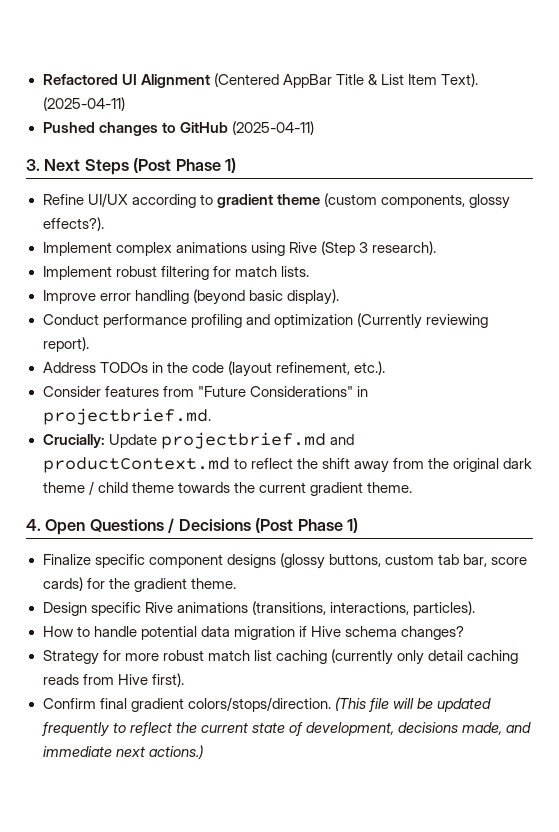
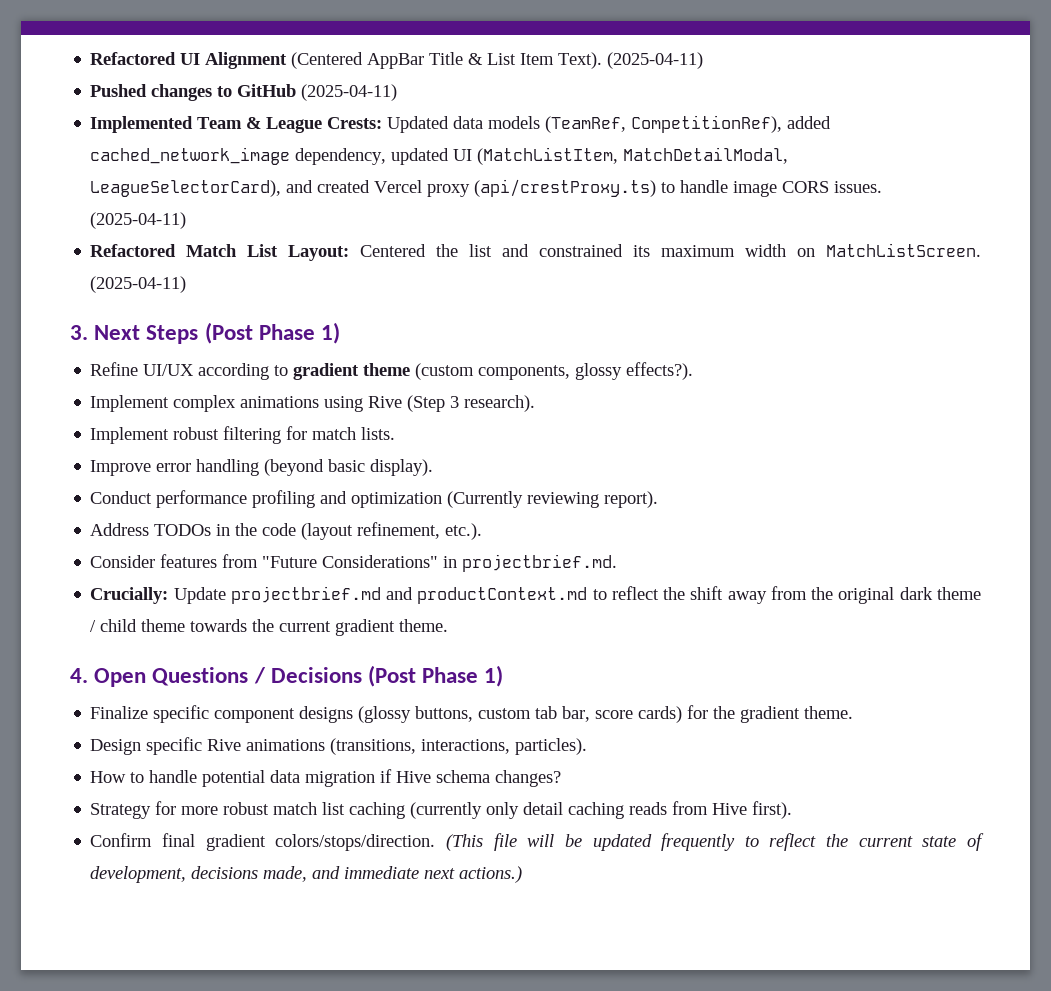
(314, 128) none -> [90,115,832,133] [90,147,789,165] [90,179,883,197] [90,212,187,229] [90,243,982,261] [90,276,187,293] // Implemented Team & League Crests: Updated data models (TeamRef, CompetitionRef), added cached_network_image dependency, updated UI (MatchListItem, MatchDetailModal, LeagueSelectorCard), and created Vercel proxy (api/crestProxy.ts) to handle image CORS issues. (2025-04-11) // Refactored Match List Layout: Centered the list and constrained its maximum width on MatchListScreen. (2025-04-11)

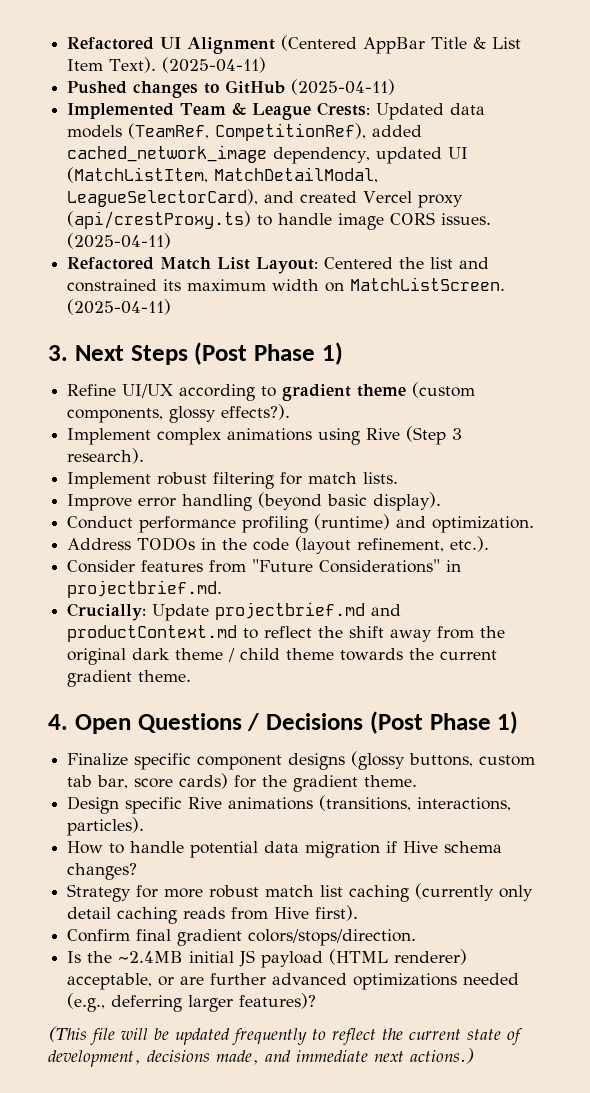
[320,491,659,508] and optimization (Currently reviewing report). -> [314,514,535,533] (runtime) and optimization.
(436, 842) none -> [67,949,468,968] [67,973,520,990] [67,993,317,1012] // Is the ~2.4MB initial JS payload (HTML renderer) acceptable, or are further advanced optimizations needed (e.g., deferring larger features)? //

